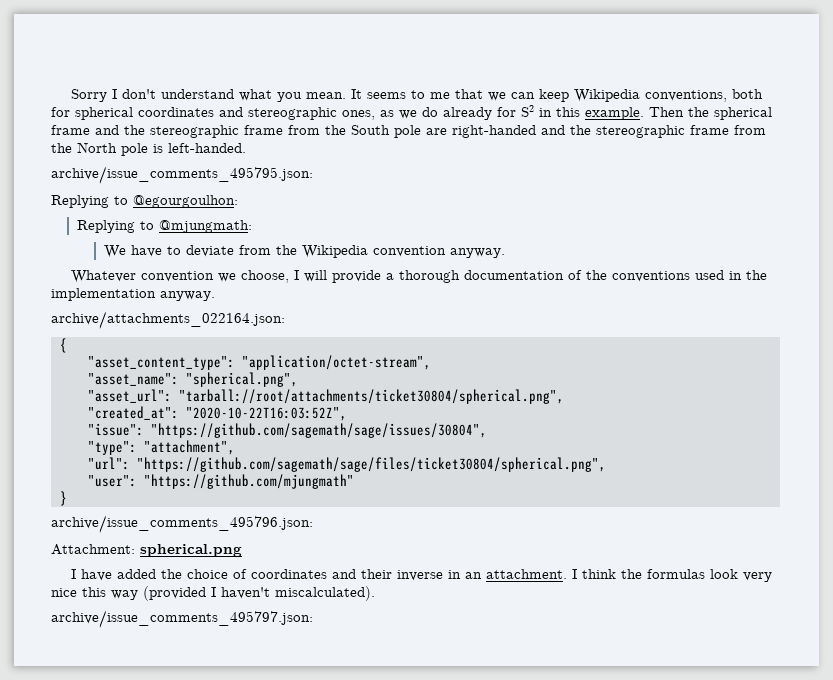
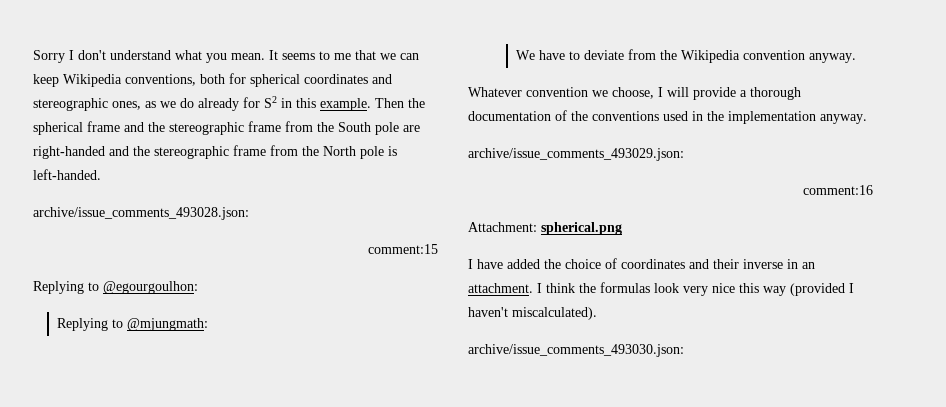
[51,166,313,184] archive/issue_comments_495795.json: -> [33,207,249,220] [368,244,438,254] archive/issue_comments_493028.json: // comment:15
[51,311,285,329] [59,338,67,353] [87,355,431,370] [87,372,298,387] [87,389,564,404] [87,406,347,421] [87,423,487,438] [87,440,235,455] [87,457,606,472] [87,474,354,489] [59,491,67,506] [51,515,313,533] archive/attachments_022164.json: // { // "asset_content_type": "application/octet-stream", // "asset_name": "spherical.png", // "asset_url": "tarball://root/attachments/ticket30804/spherical.png", // "created_at": "2020-10-22T16:03:52Z", // "issue": "https://github.com/sagemath/sage/issues/30804", // "type": "attachment", // "url": "https://github.com/sagemath/sage/files/ticket30804/spherical.png", // "user": "https://github.com/mjungmath" // } // archive/issue_comments_495796.json: -> [468,148,684,161] [803,185,873,195] archive/issue_comments_493029.json: // comment:16
[51,610,313,628] archive/issue_comments_495797.json: -> [468,344,684,357] archive/issue_comments_493030.json:

